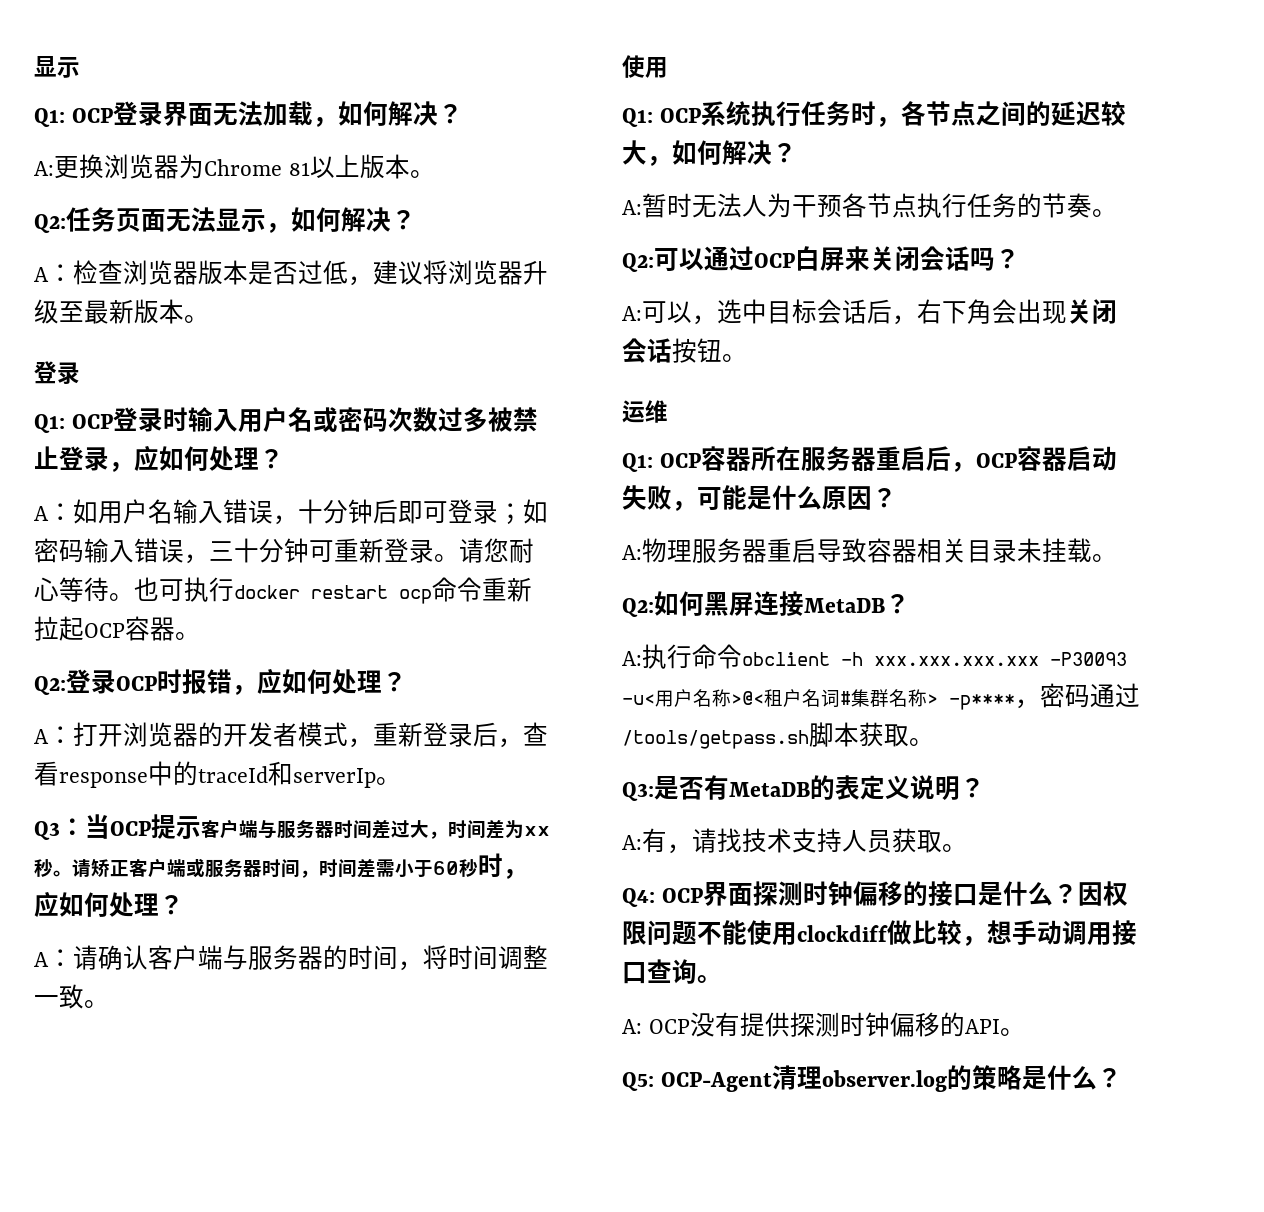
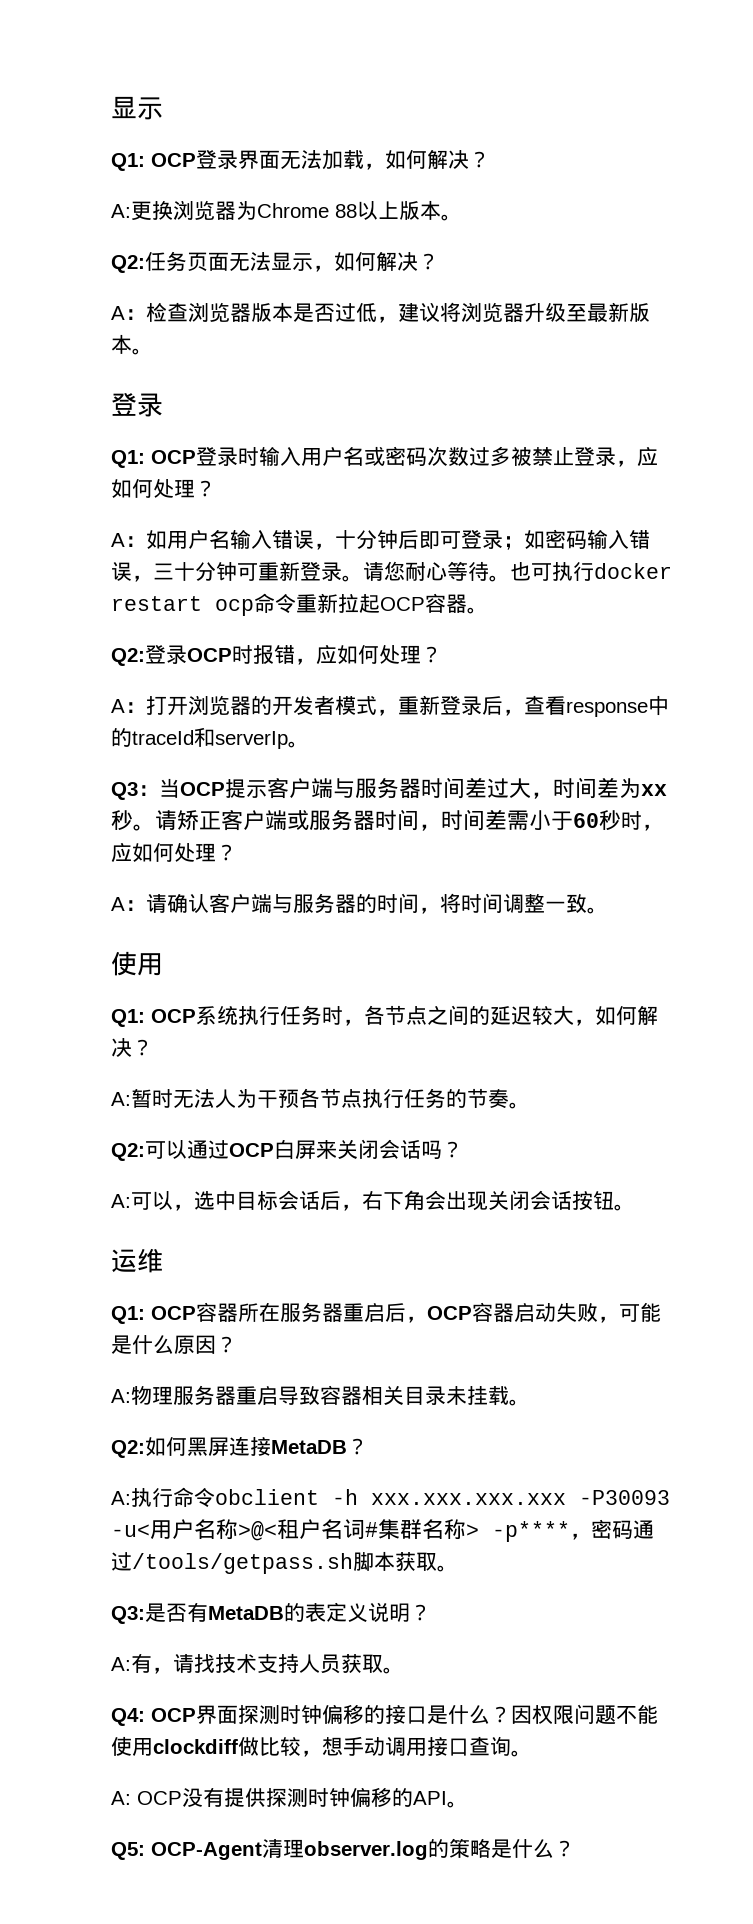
[288,162,310,176] 81 -> [335,204,357,218] 88

